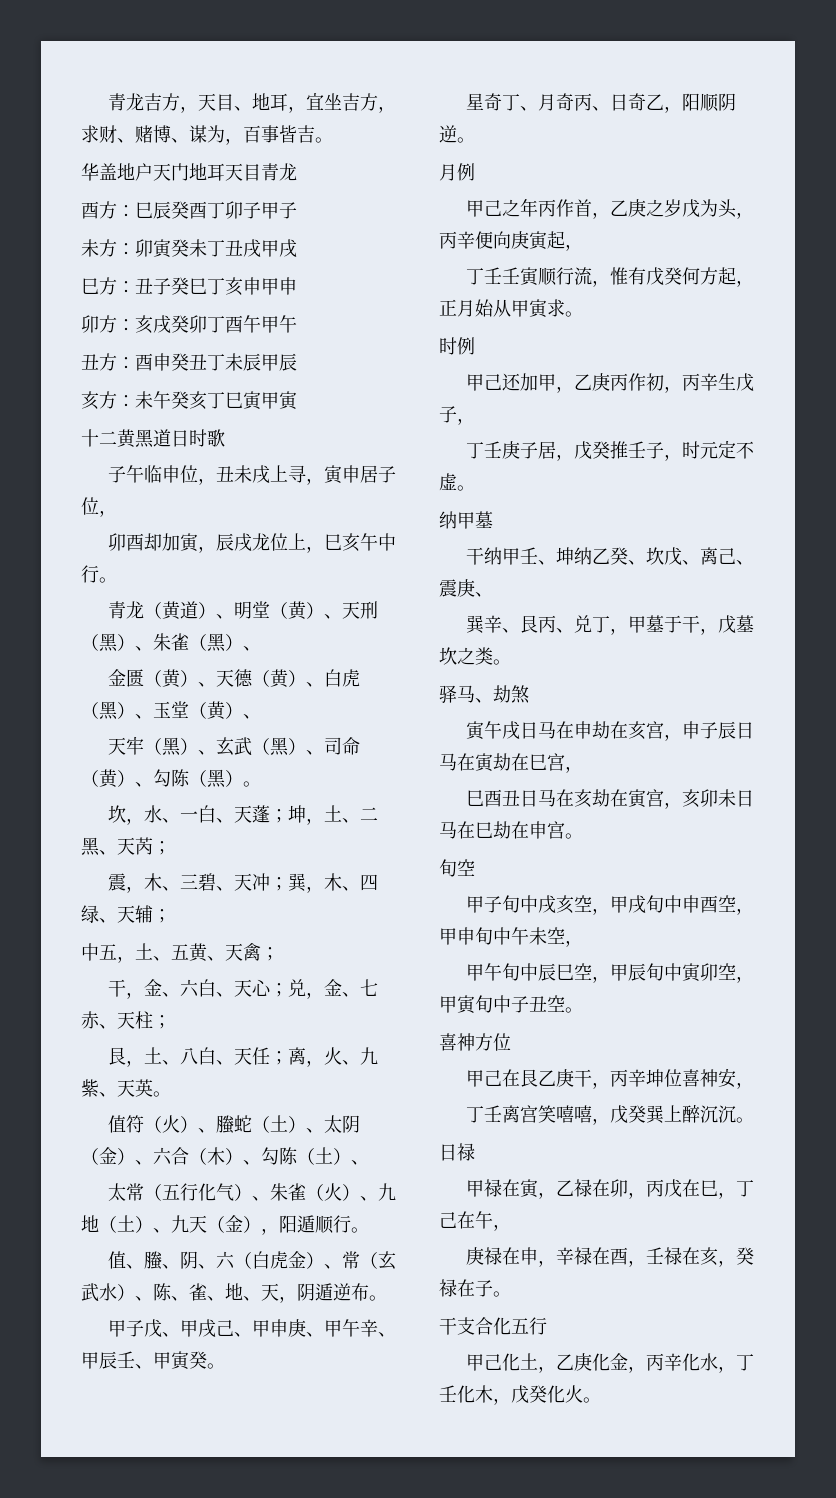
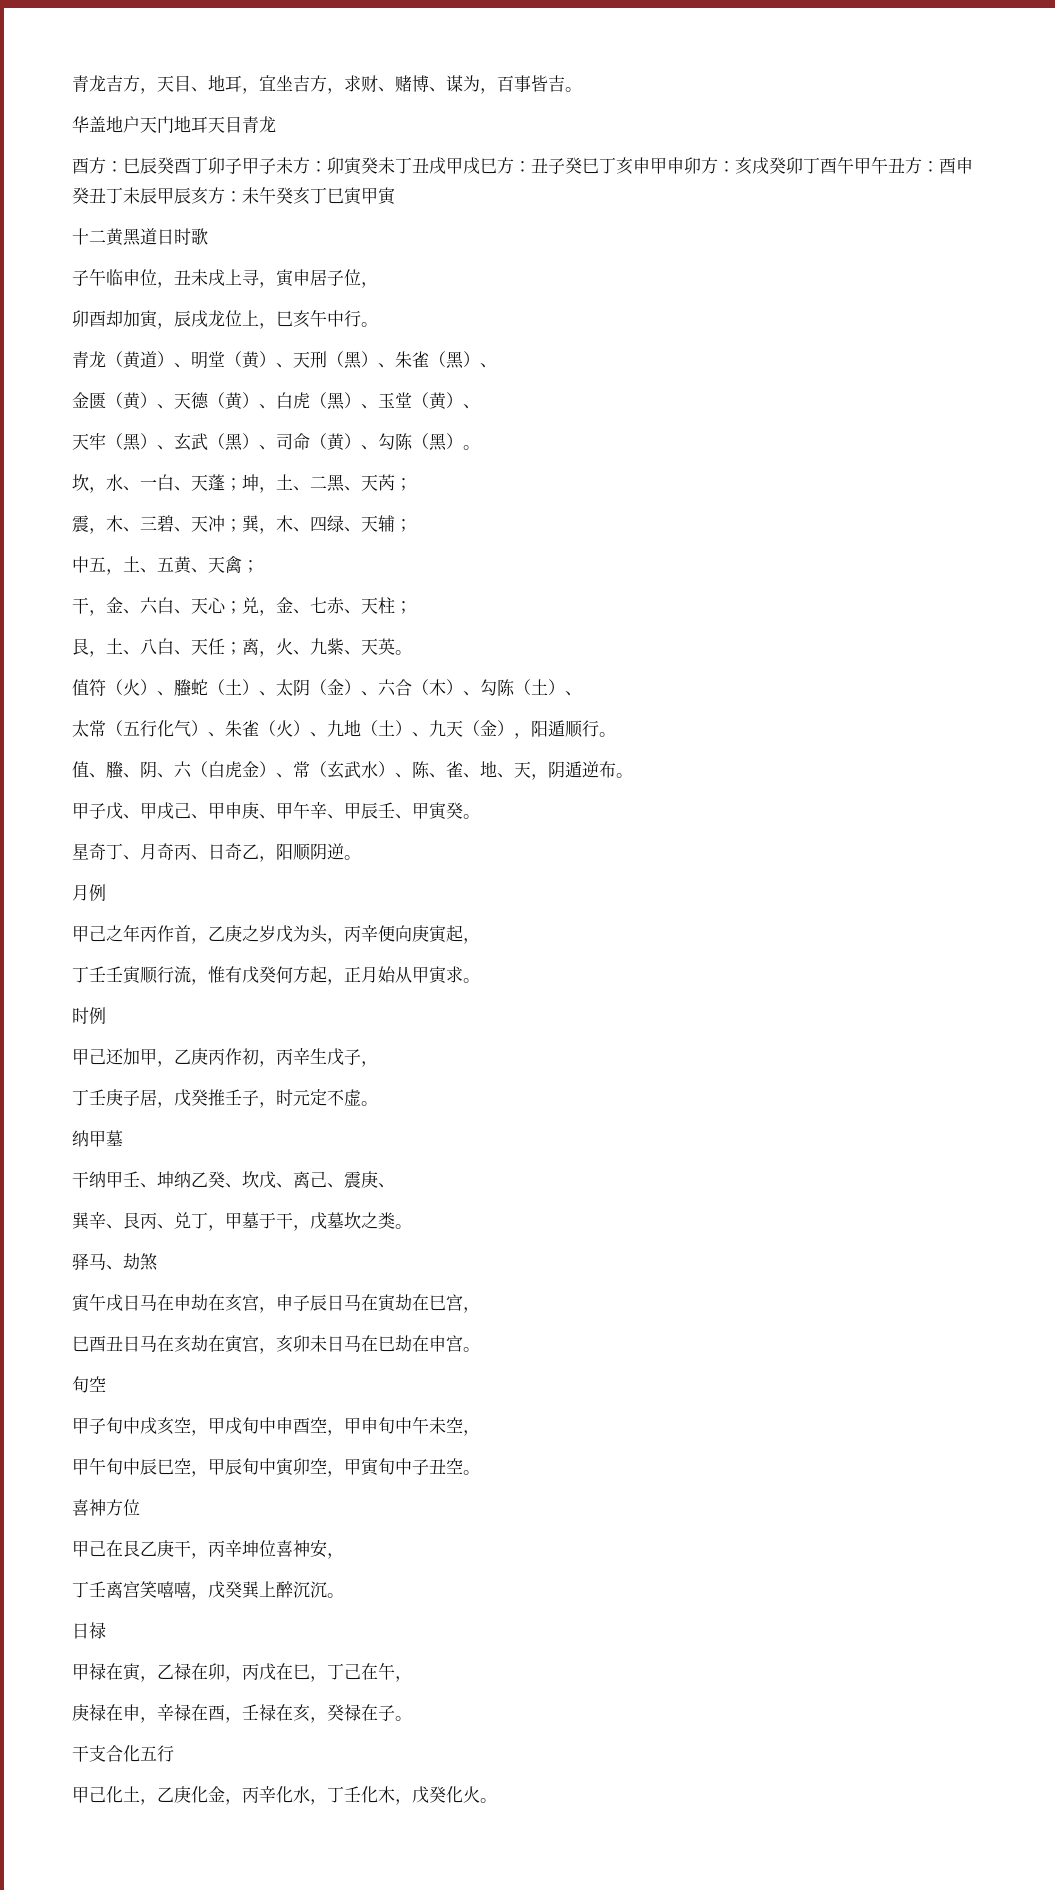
(297, 210) // -> (276, 166) none
(297, 248) // -> (480, 165) none
(297, 286) // -> (684, 165) none
(297, 324) // -> (888, 165) none
(297, 362) // -> (191, 195) none

